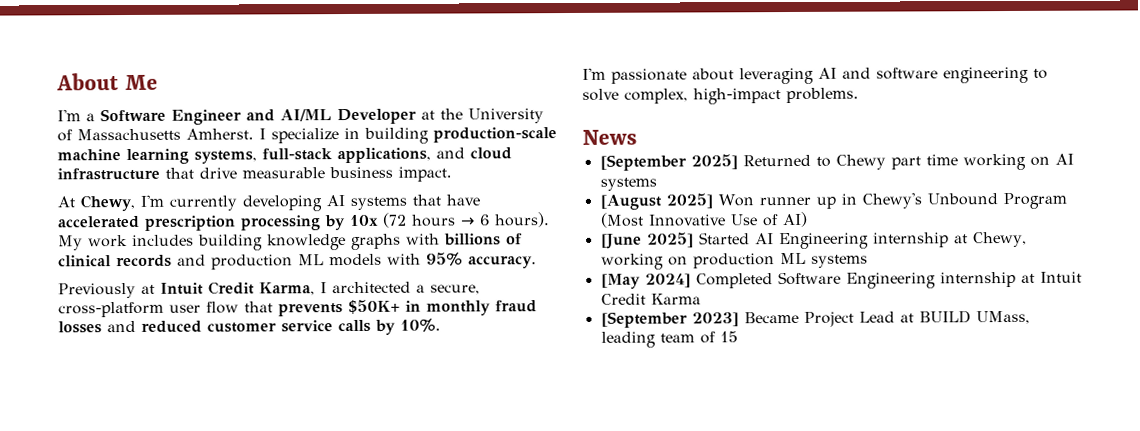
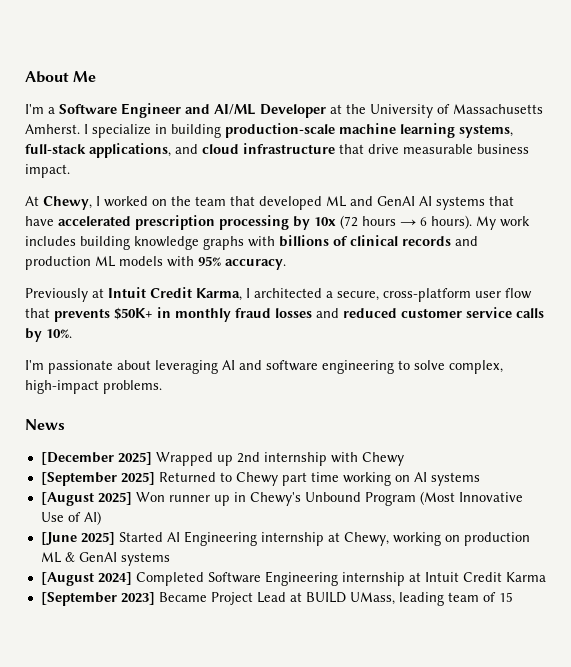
[140,194,322,212] I'm currently developing -> [96,196,415,210] I worked on the team that developed ML and GenAI
(637, 137) none -> [40,452,404,466] // [December 2025] Wrapped up 2nd internship with Chewy
[810,254,868,268] [600,273,641,289] systems // [May -> [64,552,170,566] [40,572,94,586] & GenAI systems // [August

